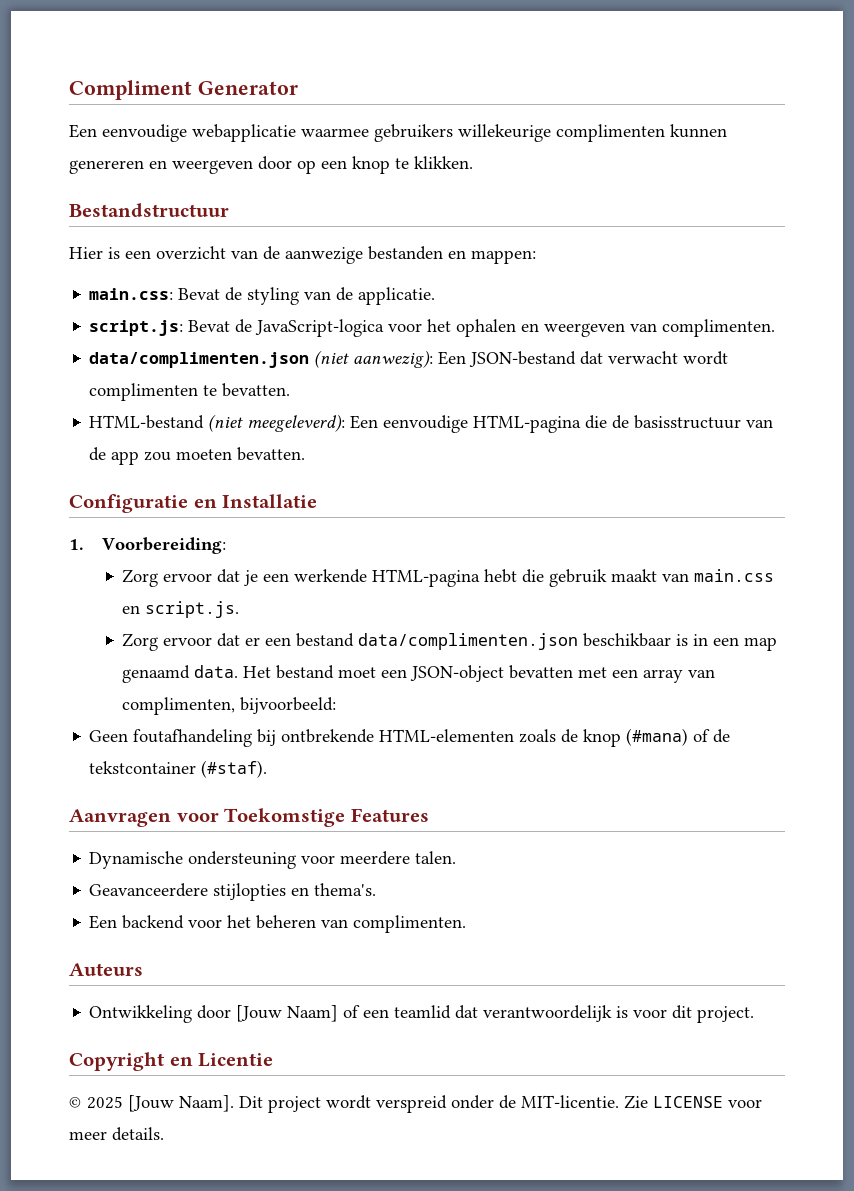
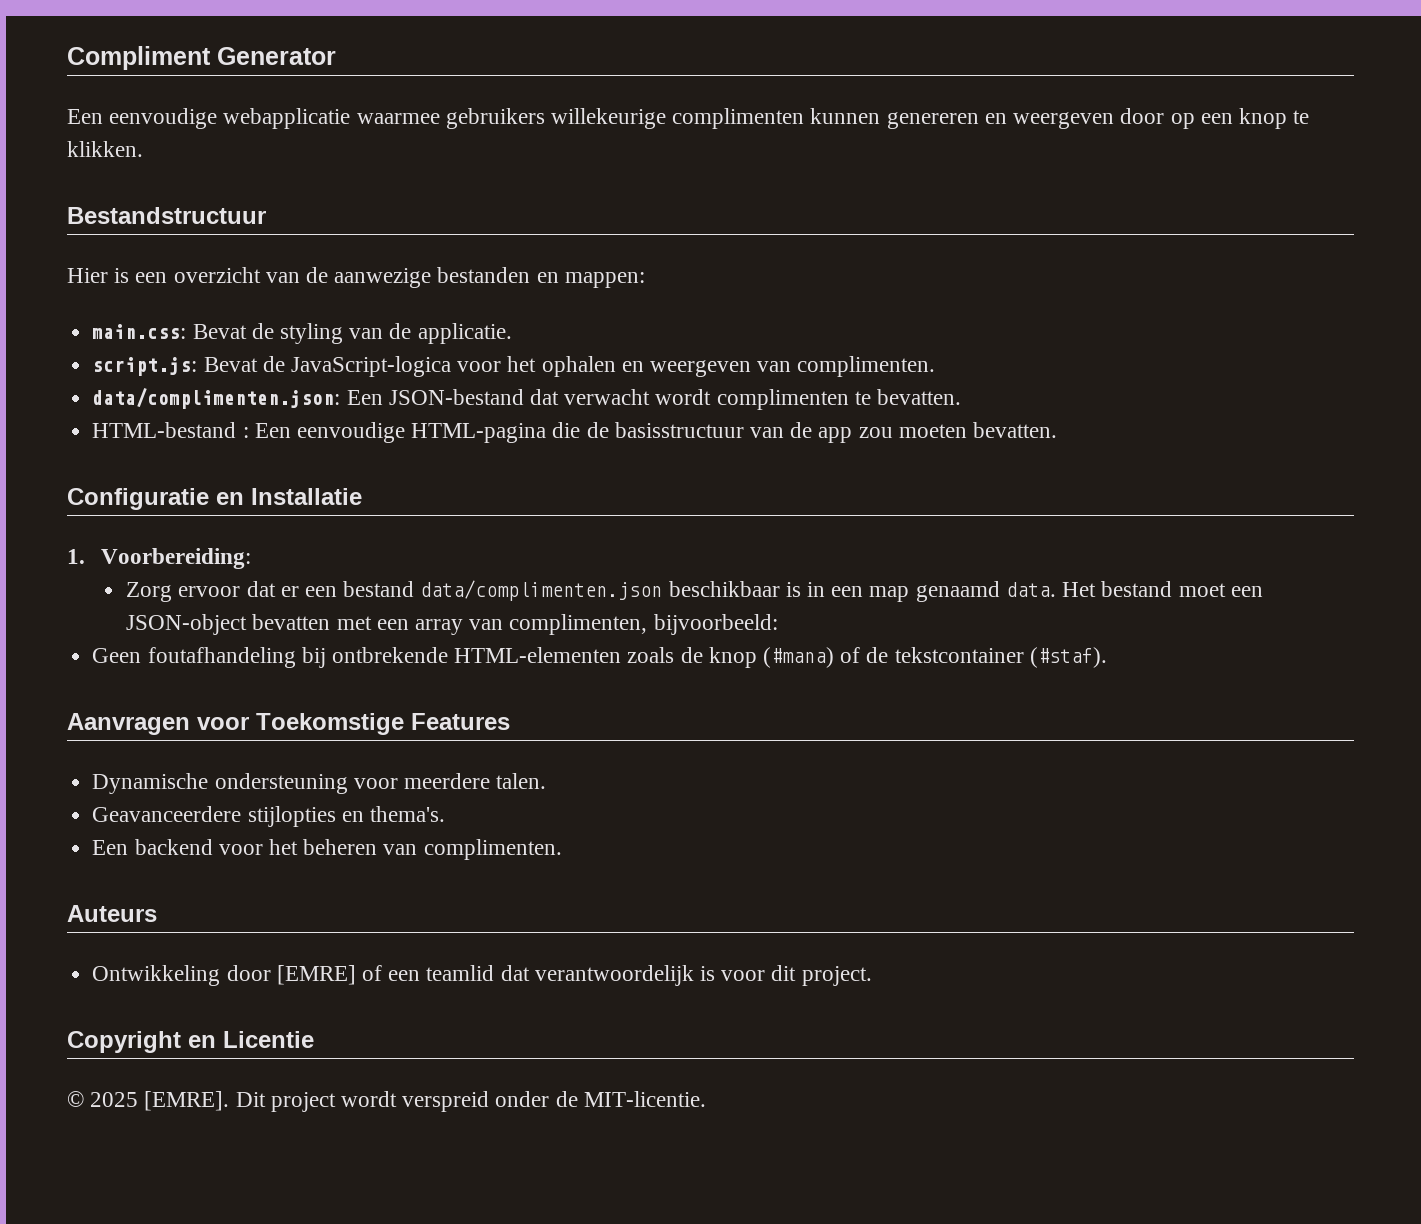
[89,350,434,368] data/complimenten.json (niet aanwezig): -> [92,388,341,409] data/complimenten.json:
[208,414,346,432] (niet meegeleverd): -> [242,427,249,438] :
[122,569,775,587] [122,601,240,618] // Zorg ervoor dat je een werkende HTML-pagina hebt die gebruik maakt van main.css en script.js. -> (251, 558) none
[236,1005,339,1022] [Jouw Naam] -> [276,965,356,985] [EMRE]
[128,1095,234,1112] [Jouw Naam]. -> [144,1091,230,1111] [EMRE].
[624,1095,762,1109] [69,1127,164,1141] Zie LICENSE voor meer details. -> (706, 1099) none

